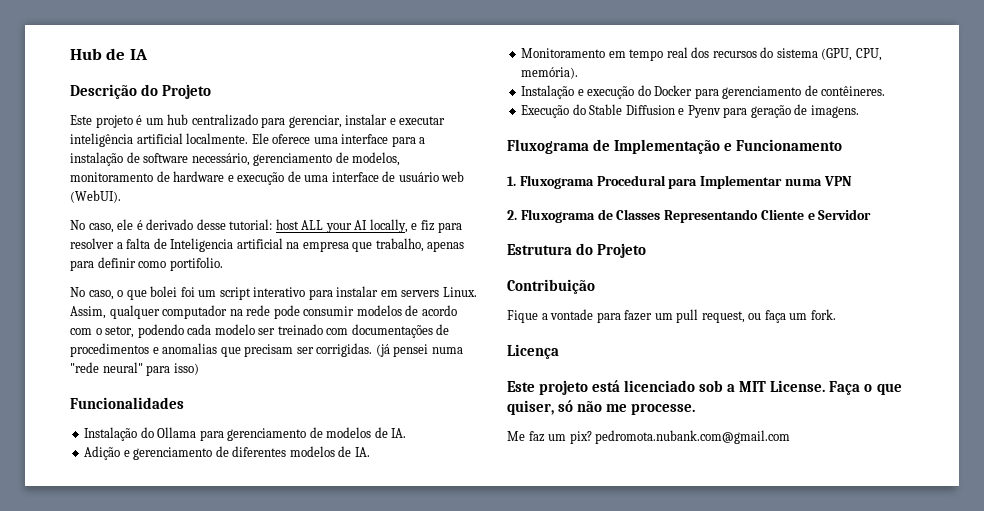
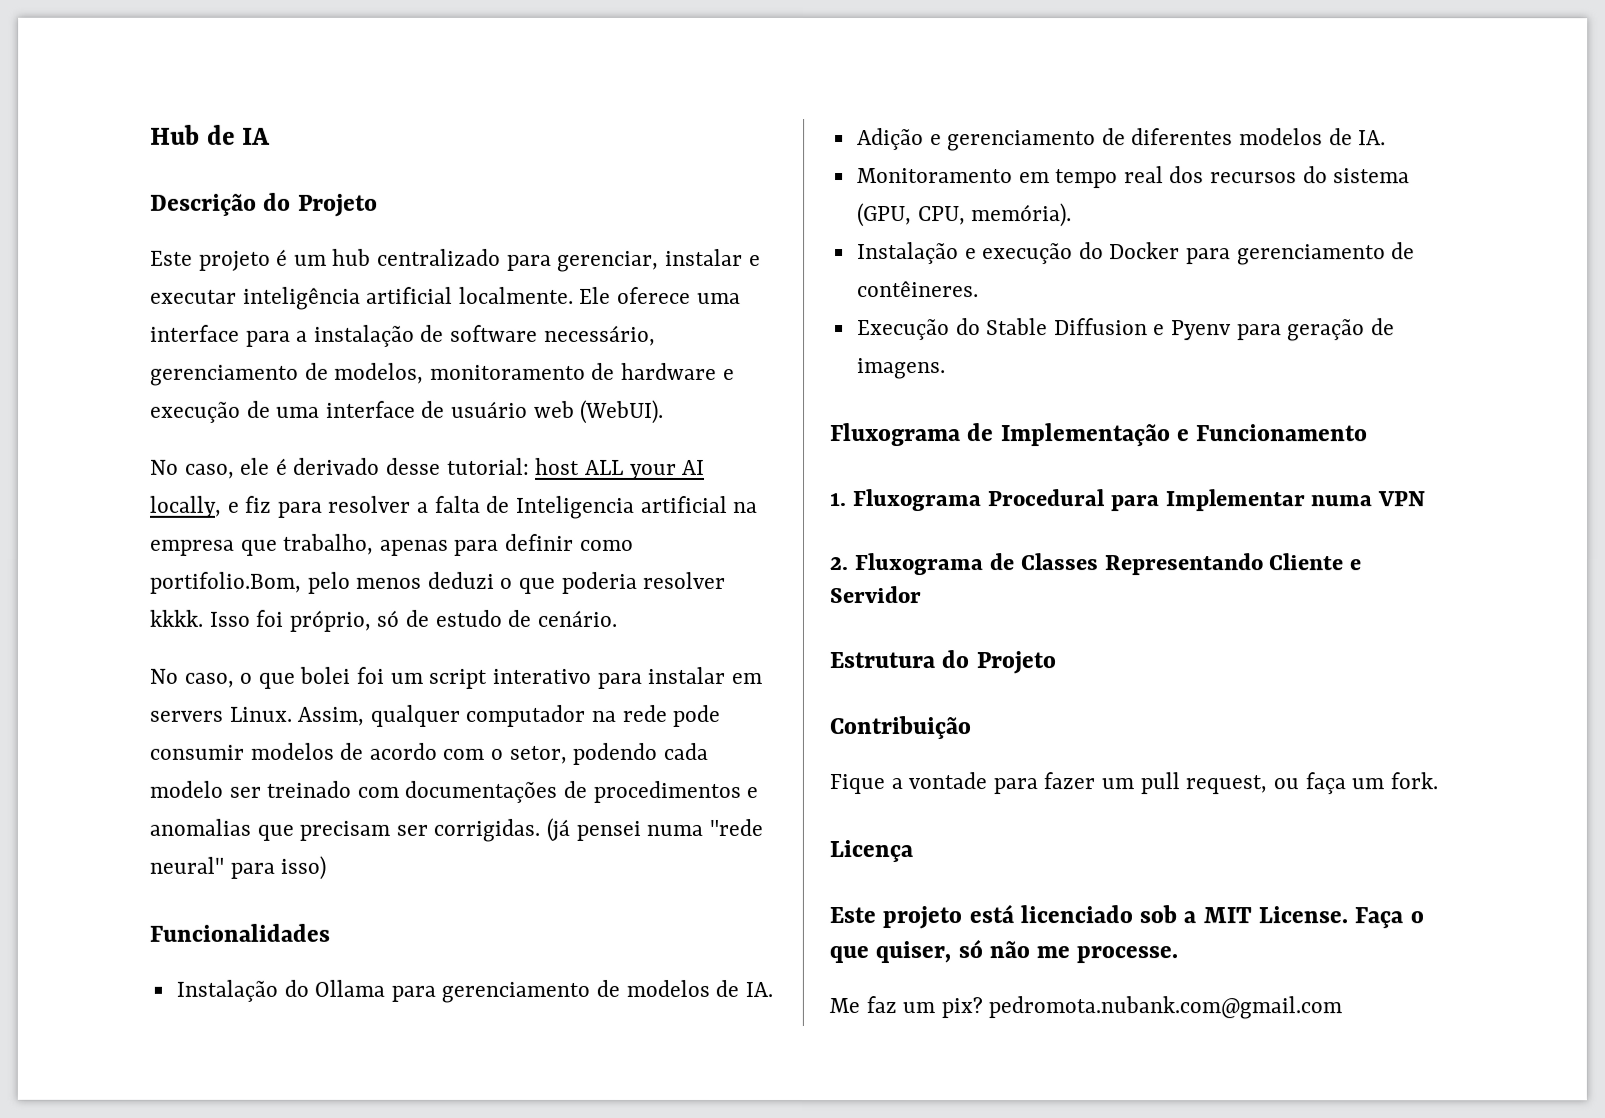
[169,257,223,271] portifolio. -> [149,571,726,594] [149,609,617,632] portifolio.Bom, pelo menos deduzi o que poderia resolver kkkk. Isso foi próprio, só de estudo de cenário.

